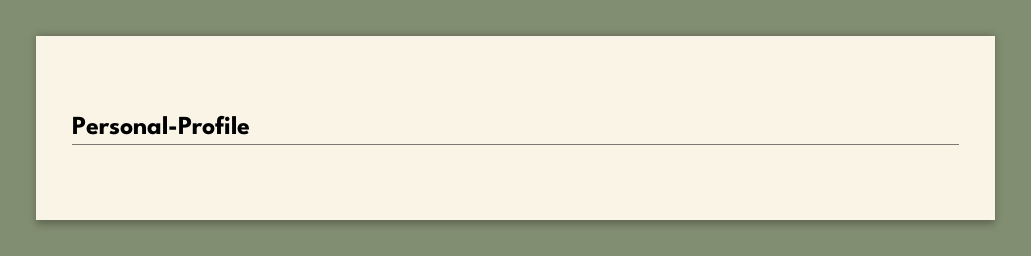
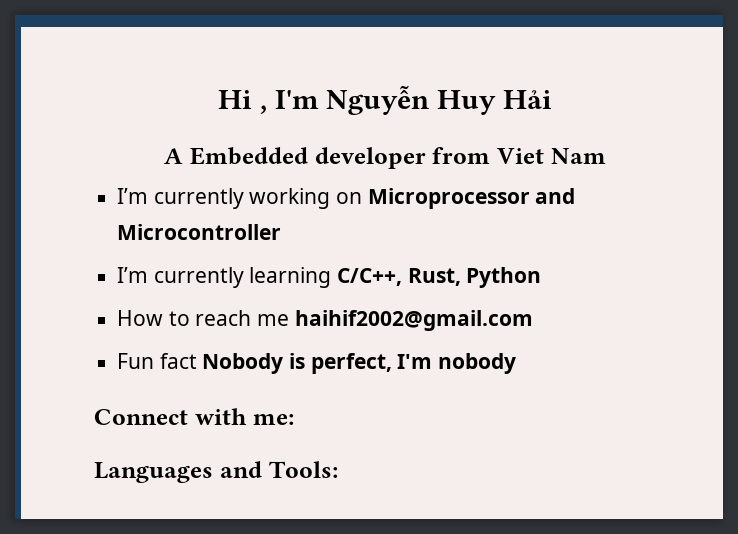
[72,115,250,135] Personal-Profile -> [217,85,553,115] [164,147,606,169] [117,188,576,209] [117,224,282,240] [117,267,542,288] [117,310,533,331] [117,353,517,374] [94,408,294,425] [94,461,338,483] Hi , I'm Nguyễn Huy Hải // A Embedded developer from Viet Nam // I’m currently working on Microprocessor and Microcontroller // I’m currently learning C/C++, Rust, Python // How to reach me haihif2002@gmail.com // Fun fact Nobody is perfect, I'm nobody // Connect with me: // Languages and Tools:

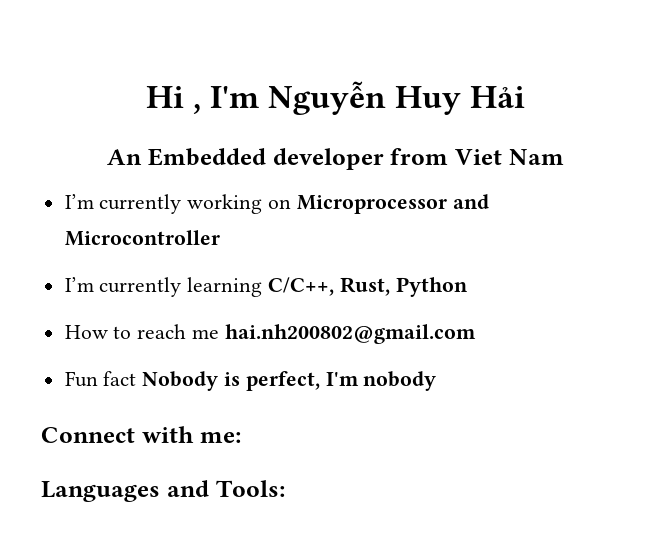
[164,148,184,164] A -> [107,149,143,165] An
[294,310,533,331] haihif2002@gmail.com -> [224,324,476,344] hai.nh200802@gmail.com

